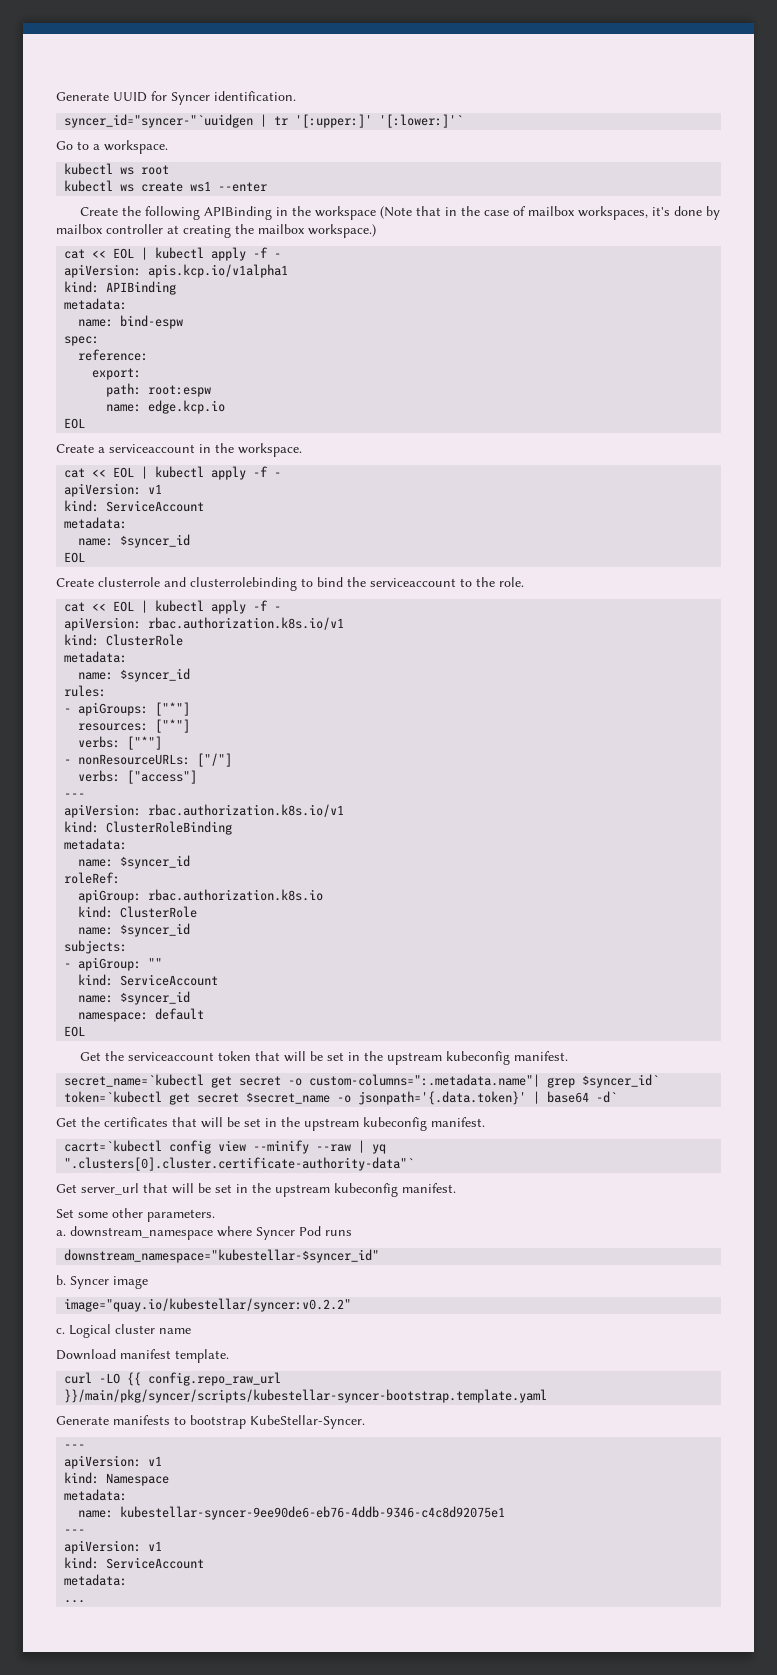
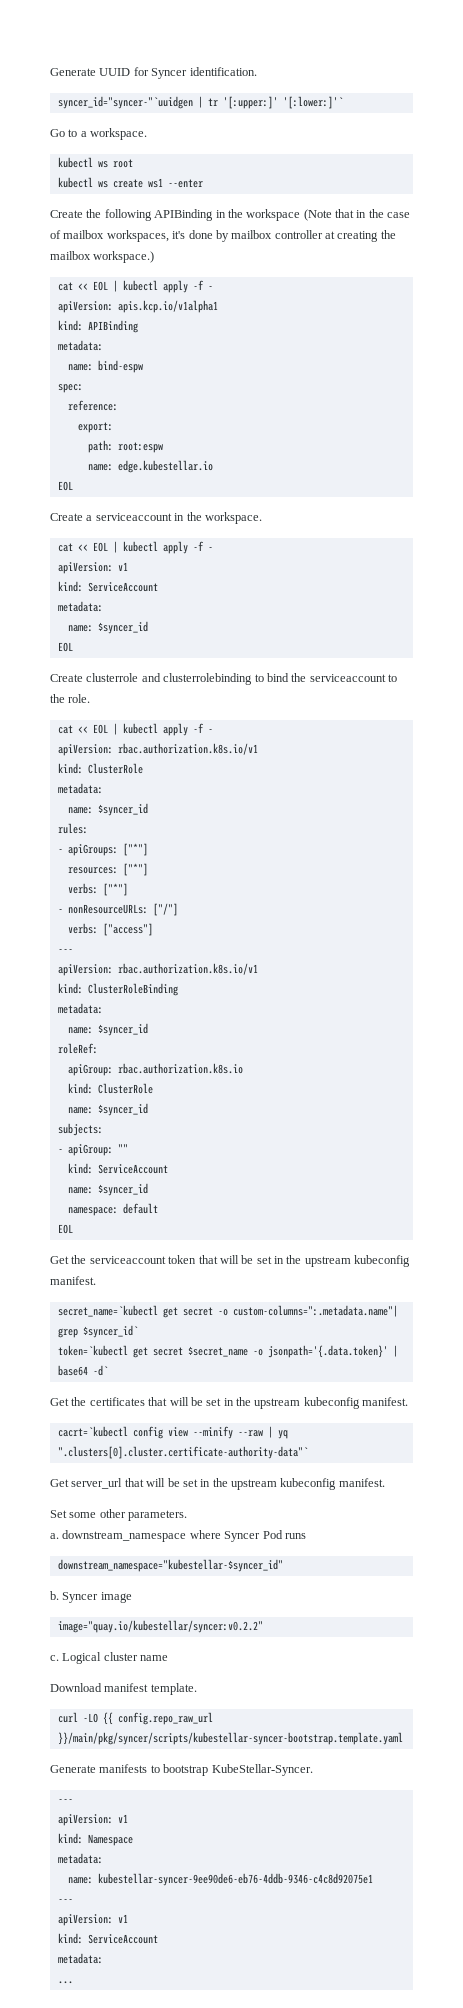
[148,400,226,414] edge.kcp.io -> [117,460,213,473] edge.kubestellar.io

